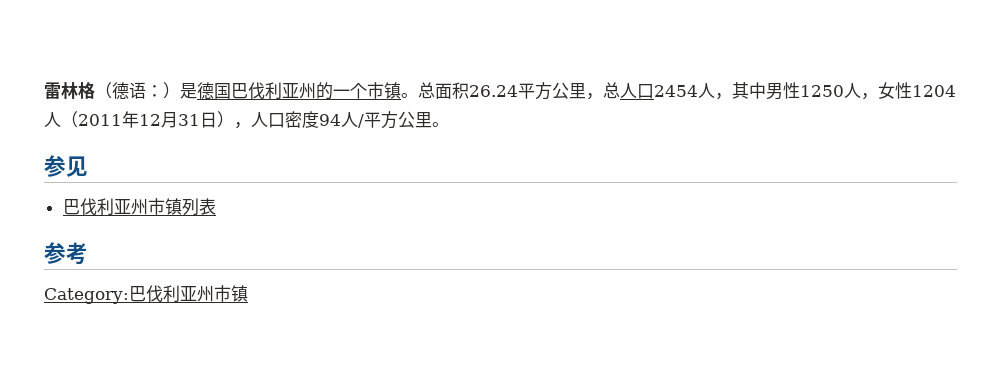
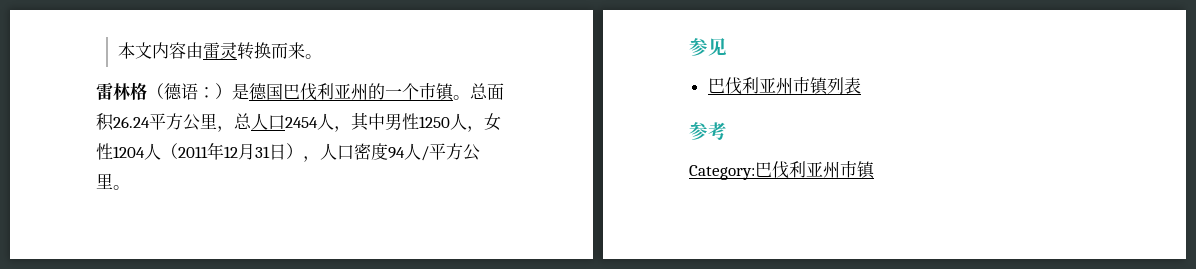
(44, 90) none -> [117,42,322,60] 本文内容由雷灵转换而来。 //

